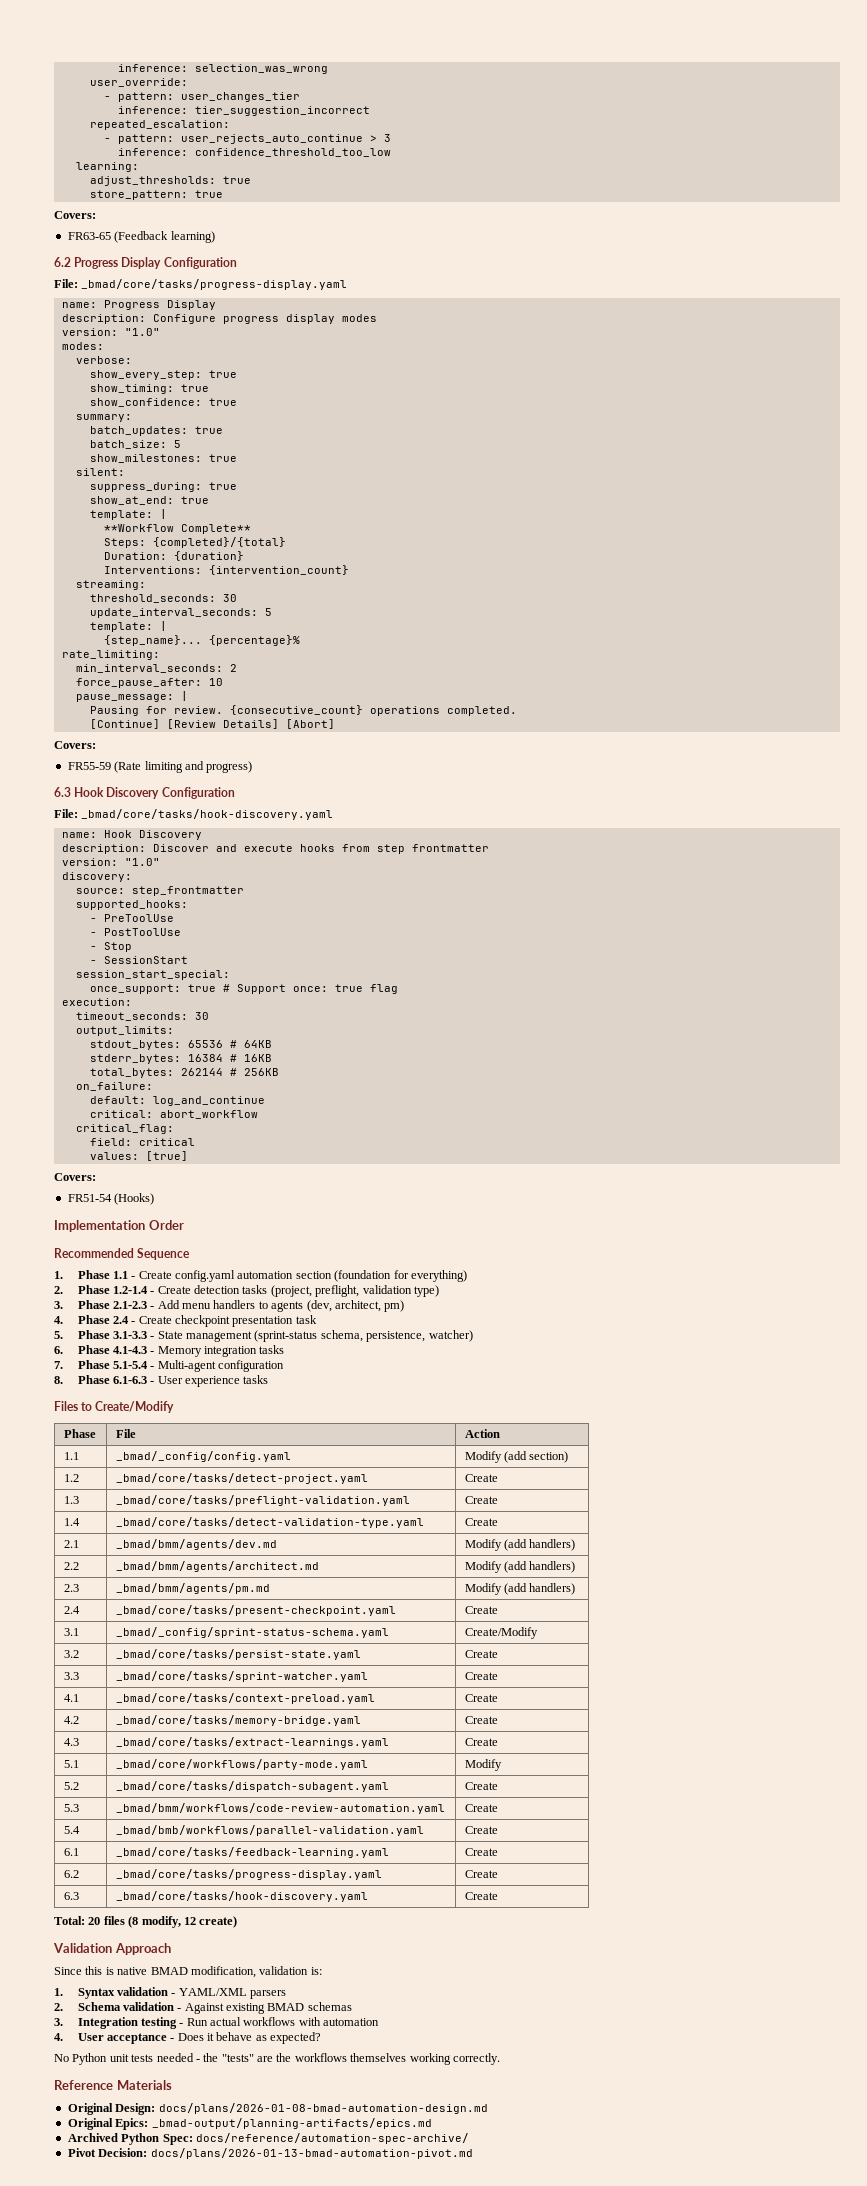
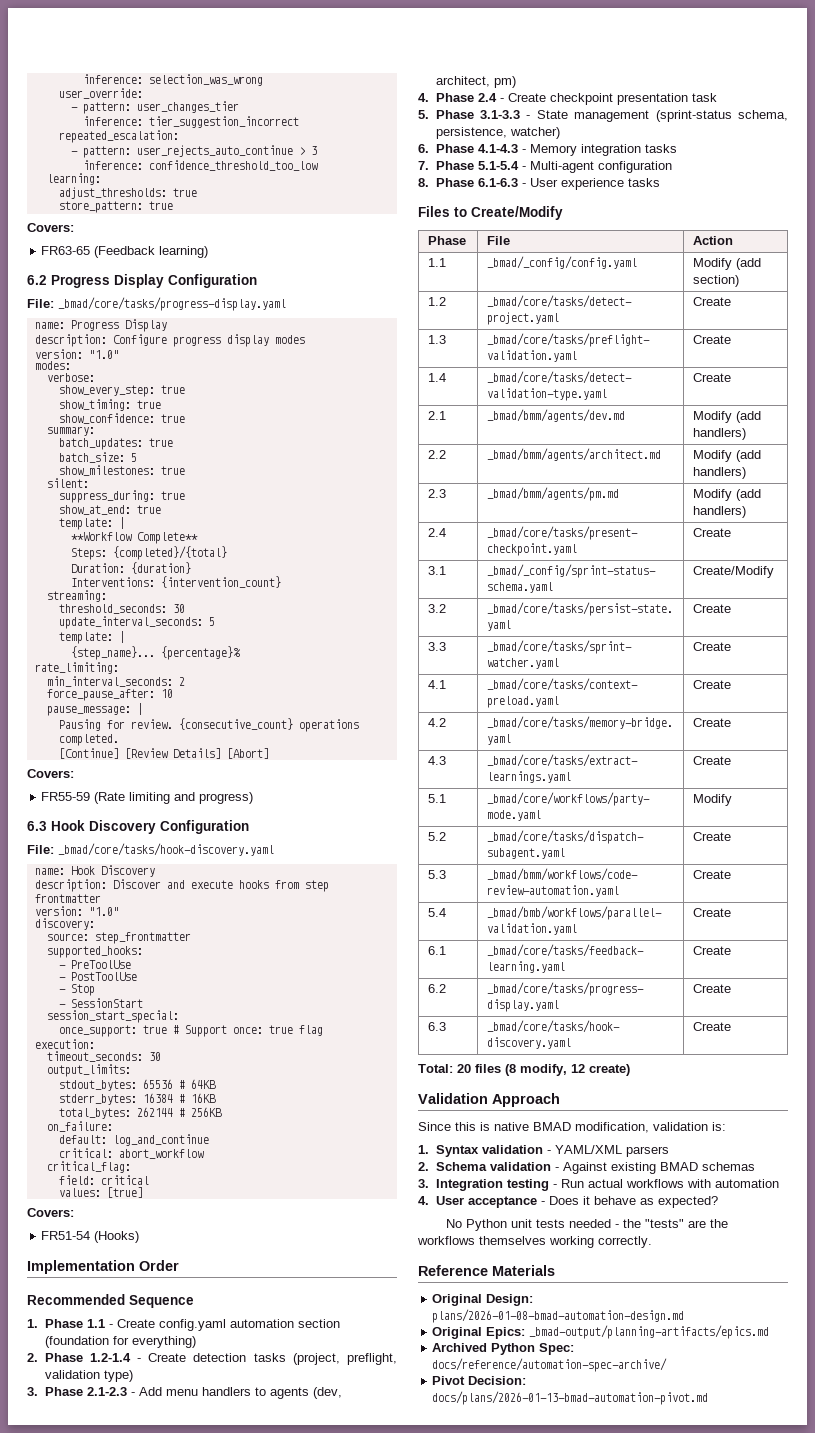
[158,2103,488,2114] docs/plans/2026-01-08-bmad-automation-design.md -> [432,1309,685,1323] plans/2026-01-08-bmad-automation-design.md

